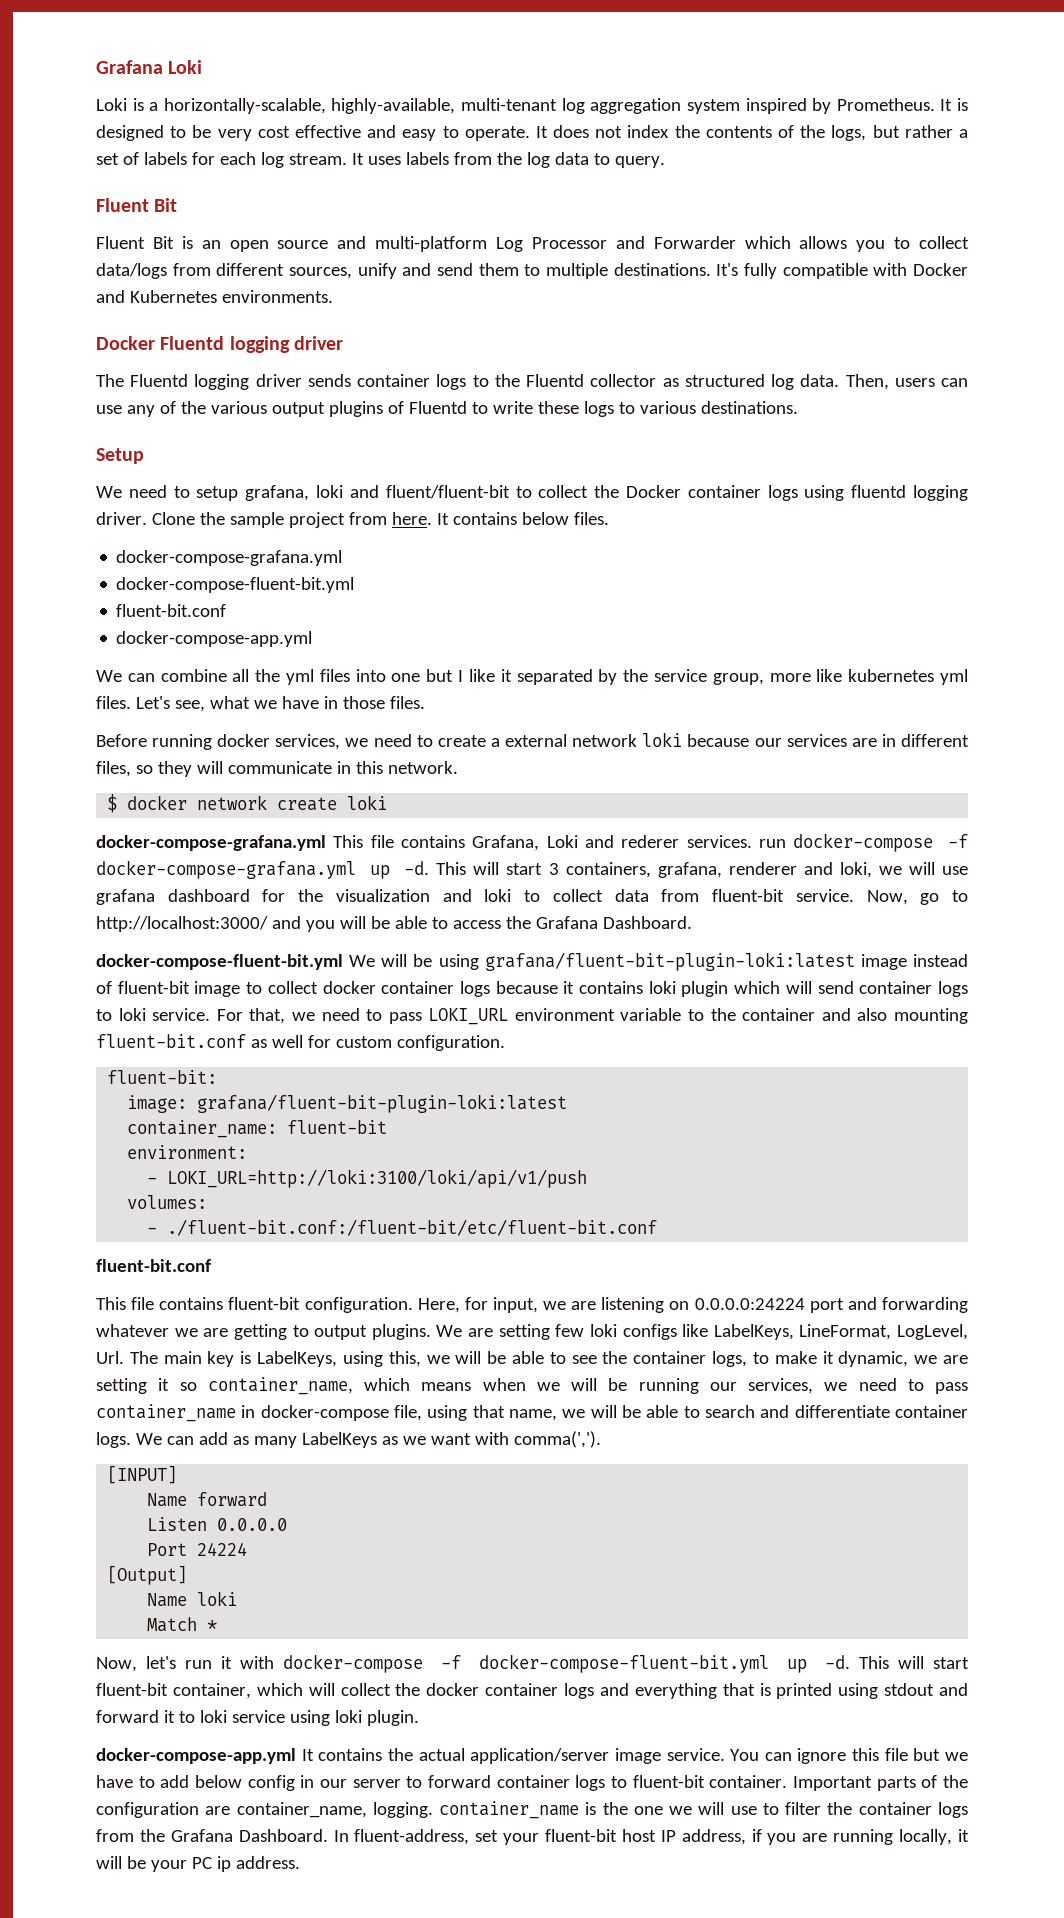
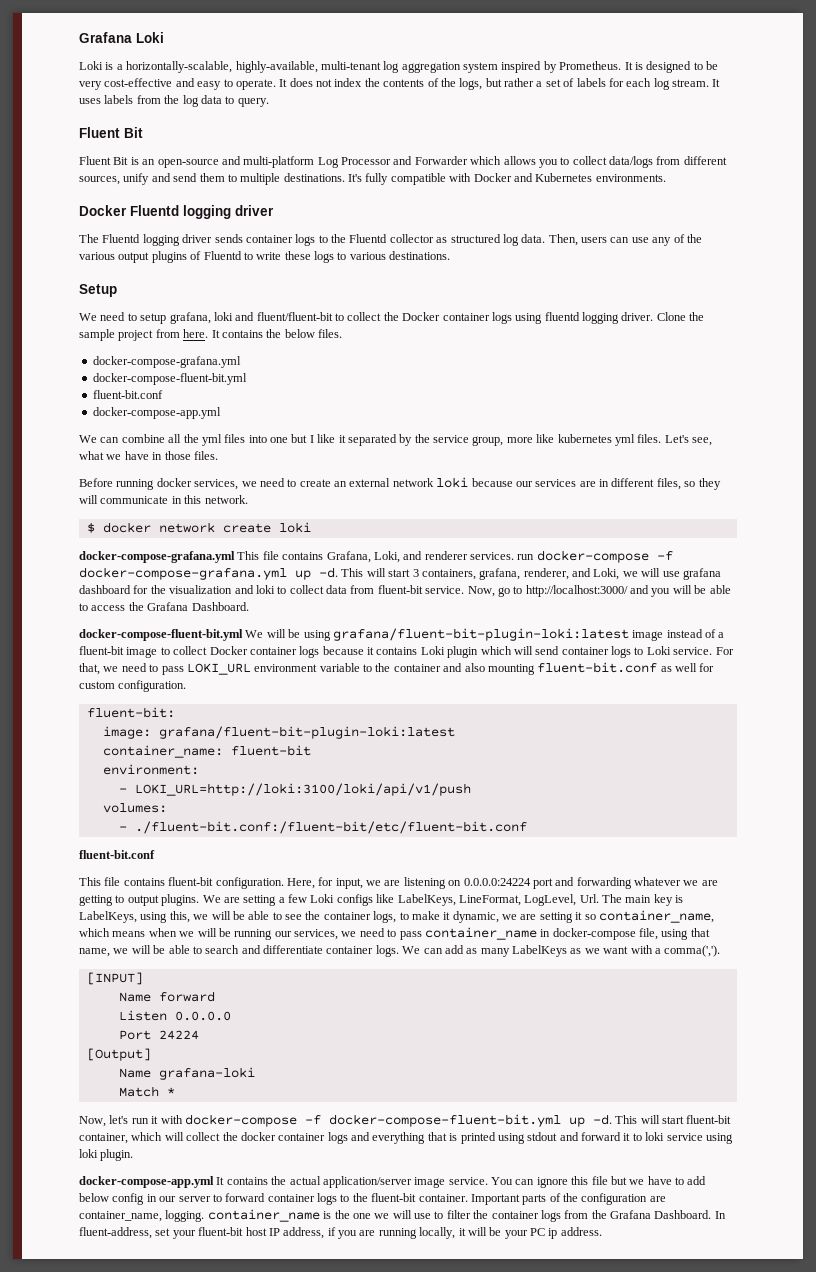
[257,125,361,138] cost effective -> [104,78,173,87] cost-effective
[229,240,329,252] open source -> [157,159,219,168] open-source
(517, 518) none -> [266,329,282,338] the
[490,738,500,747] a -> [334,481,347,487] an
[546,835,680,848] Loki and rederer -> [373,551,468,563] Loki, and renderer
[728,862,872,878] renderer and loki, -> [523,568,620,580] renderer, and Loki,
(112, 987) none -> [718,632,725,638] a
[322,981,376,994] docker -> [209,646,248,655] Docker
[648,981,676,994] loki -> [420,646,445,655] Loki
[118,1008,146,1021] loki -> [646,646,671,655] Loki
[555,1324,617,1337] few loki -> [278,894,335,903] a few Loki
(509, 1438) none -> [654,948,661,954] a
[197,1591,238,1606] loki -> [158,1067,255,1080] grafana-loki
(627, 1782) none -> [352,1193,368,1202] the

